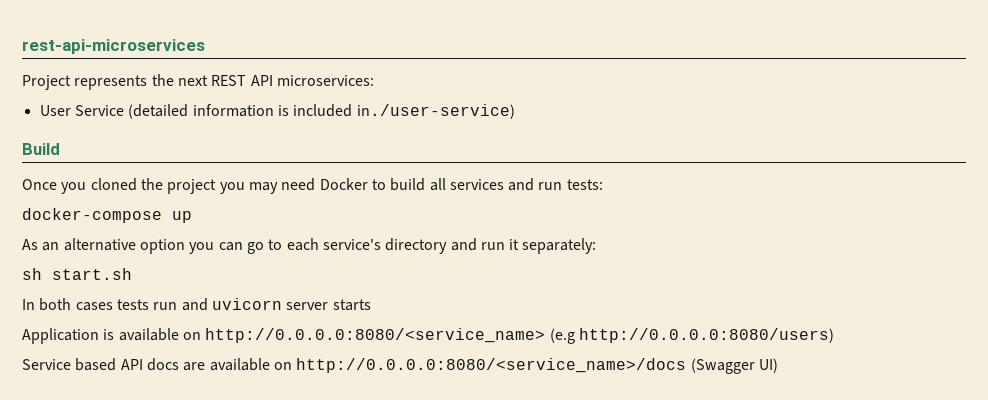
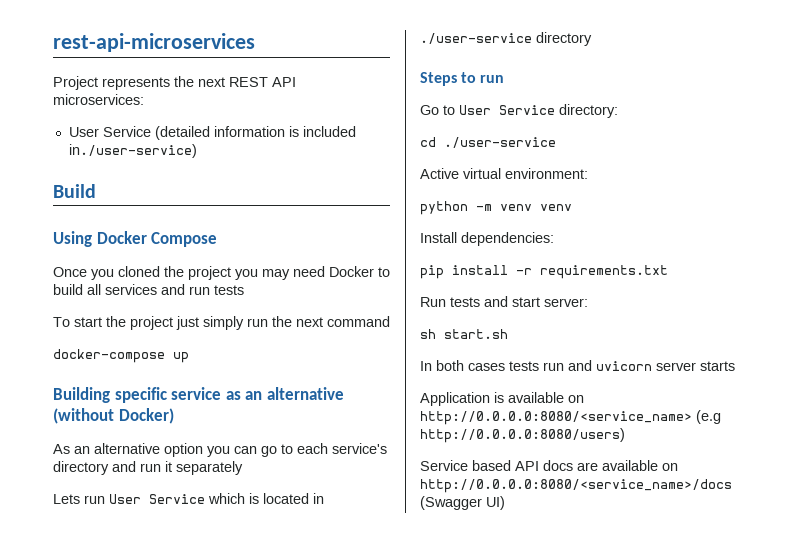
(60, 149) none -> [53,231,218,247] // Using Docker Compose
[566,179,603,190] [22,208,192,223] tests: // docker-compose up -> [214,285,244,295] [53,316,390,330] [53,349,189,363] [53,387,344,403] [53,408,174,424] tests // To start the project just simply run the next command // docker-compose up // Building specific service as an alternative (without Docker)
[522,238,597,254] separately: -> [176,461,243,475] [53,493,324,504] [420,32,592,46] [420,72,505,86] [420,104,618,118] [420,137,556,148] [420,168,588,179] [420,201,572,215] [420,232,554,246] [420,265,668,279] [420,296,588,307] separately // Lets run User Service which is located in ./user-service directory // Steps to run // Go to User Service directory: // cd ./user-service // Active virtual environment: // python -m venv venv // Install dependencies: // pip install -r requirements.txt // Run tests and start server:

